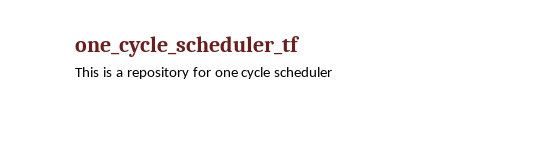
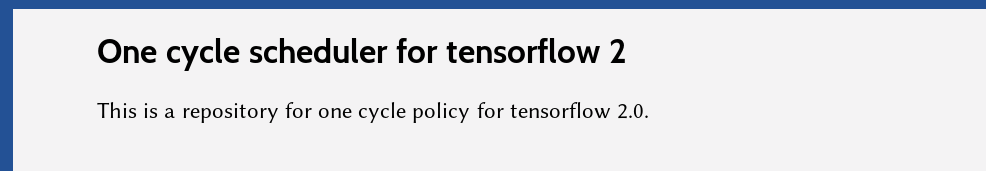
[75,36,300,57] one_cycle_scheduler_tf -> [97,38,628,71] One cycle scheduler for tensorflow 2
[274,67,333,77] scheduler -> [412,102,650,123] policy for tensorflow 2.0.

